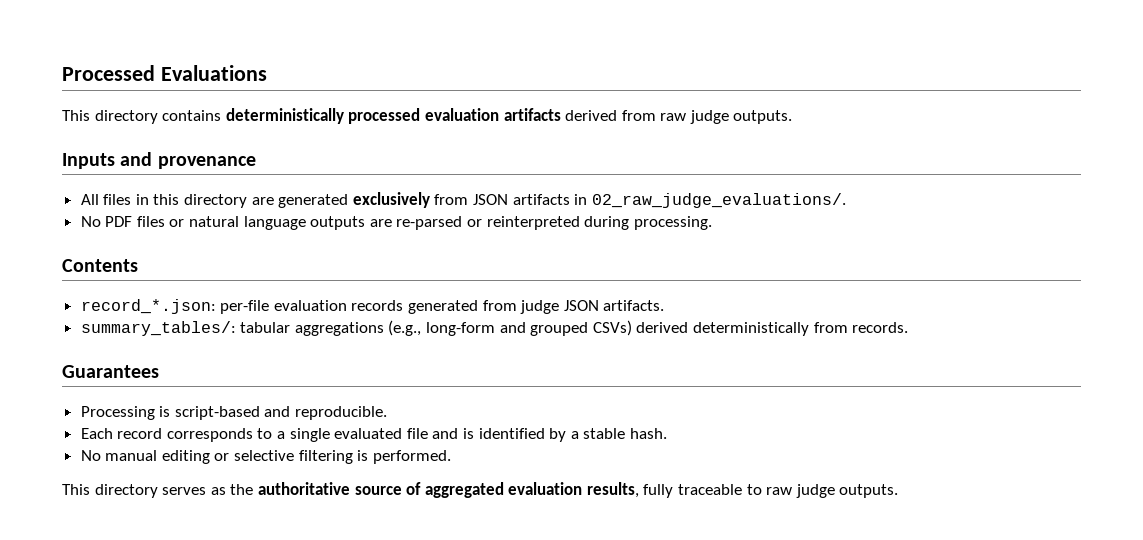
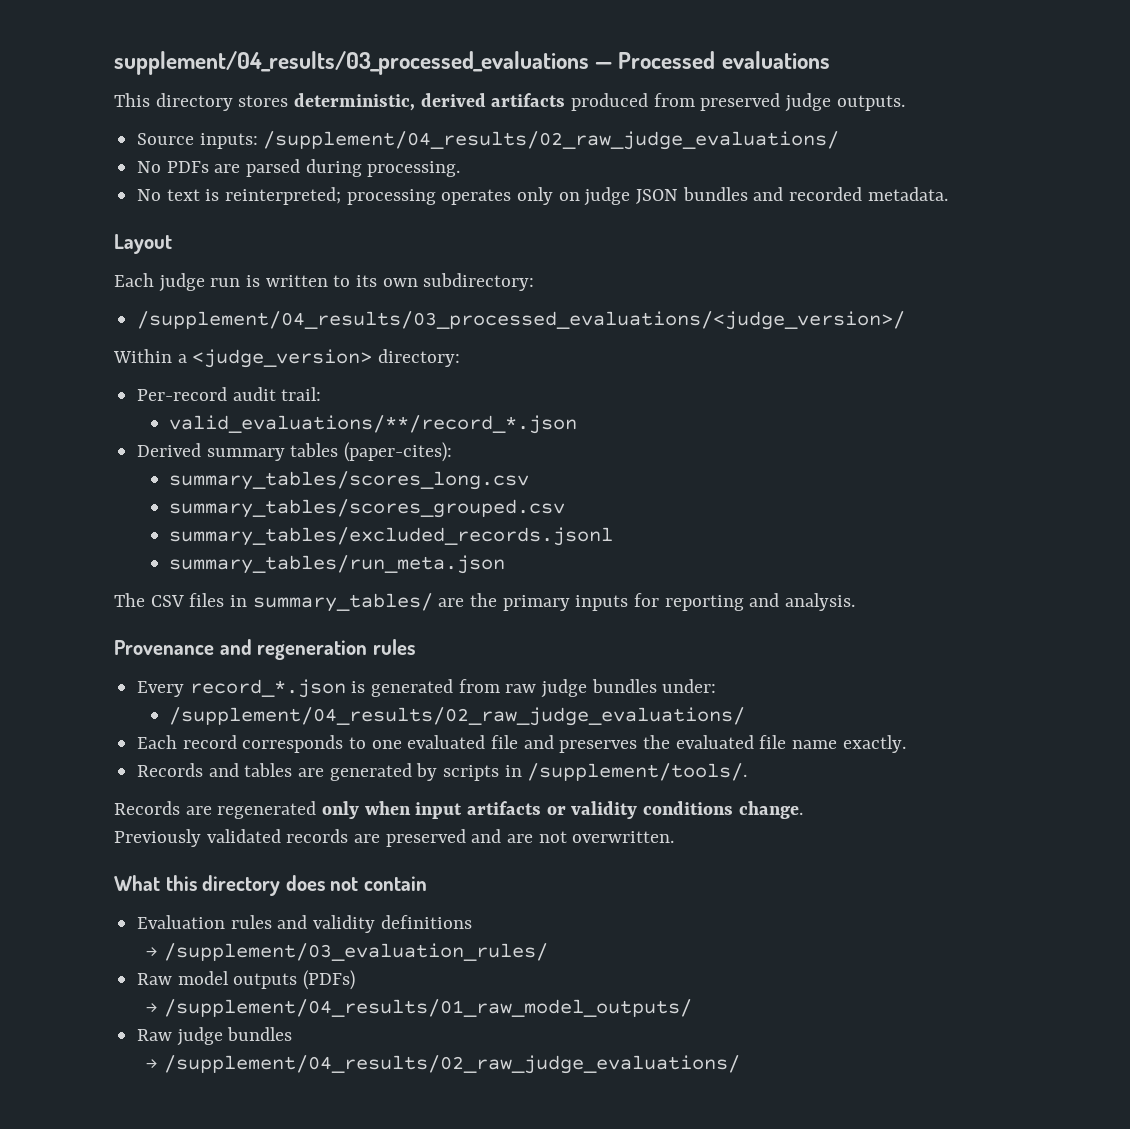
[62,65,267,81] [62,108,793,124] [62,152,256,169] [80,192,846,208] [80,216,712,230] [62,259,138,272] [80,299,665,314] [80,320,909,336] [62,365,159,378] [80,406,388,420] Processed Evaluations // This directory contains deterministically processed evaluation artifacts derived from raw judge outputs. // Inputs and provenance // All files in this directory are generated exclusively from JSON artifacts in 02_raw_judge_evaluations/. // No PDF files or natural language outputs are re-parsed or reinterpreted during processing. // Contents // record_*.json: per-file evaluation records generated from judge JSON artifacts. // summary_tables/: tabular aggregations (e.g., long-form and grouped CSVs) derived deterministically from records. // Guarantees // Processing is script-based and reproducible. -> [114,51,830,75] [114,93,905,112] [137,131,840,150] [137,159,461,177] [137,187,948,206] [114,234,172,254] [114,273,535,292] [137,311,906,330] [113,349,461,368] [137,387,322,401] [169,415,578,434] [137,442,453,462] [169,471,530,490] [169,499,566,518] [169,527,614,546] [169,555,506,574] [114,593,856,612] [114,639,415,660] [137,679,717,698] [169,707,746,726] supplement/04_results/03_processed_evaluations — Processed evaluations // This directory stores deterministic, derived artifacts produced from preserved judge outputs. // Source inputs: /supplement/04_results/02_raw_judge_evaluations/ // No PDFs are parsed during processing. // No text is reinterpreted; processing operates only on judge JSON bundles and recorded metadata. // Layout // Each judge run is written to its own subdirectory: // /supplement/04_results/03_processed_evaluations/<judge_version>/ // Within a <judge_version> directory: // Per-record audit trail: // valid_evaluations/**/record_*.json // Derived summary tables (paper-cites): // summary_tables/scores_long.csv // summary_tables/scores_grouped.csv // summary_tables/excluded_records.jsonl // summary_tables/run_meta.json // The CSV files in summary_tables/ are the primary inputs for reporting and analysis. // Provenance and regeneration rules // Every record_*.json is generated from raw judge bundles under: // /supplement/04_results/02_raw_judge_evaluations/
[277,428,330,442] a single -> [371,740,402,749] one
[463,428,667,442] [80,450,451,464] [62,482,899,498] is identified by a stable hash. // No manual editing or selective filtering is performed. // This directory serves as the authoritative source of aggregated evaluation results, fully traceable to raw judge outputs. -> [559,735,906,753] [137,763,748,781] [114,801,803,819] [114,829,675,847] [114,875,427,896] [137,915,472,933] [146,943,548,961] [137,970,356,990] [146,999,692,1017] [137,1027,293,1046] [146,1055,740,1074] preserves the evaluated file name exactly. // Records and tables are generated by scripts in /supplement/tools/. // Records are regenerated only when input artifacts or validity conditions change. // Previously validated records are preserved and are not overwritten. // What this directory does not contain // Evaluation rules and validity definitions // → /supplement/03_evaluation_rules/ // Raw model outputs (PDFs) // → /supplement/04_results/01_raw_model_outputs/ // Raw judge bundles // → /supplement/04_results/02_raw_judge_evaluations/

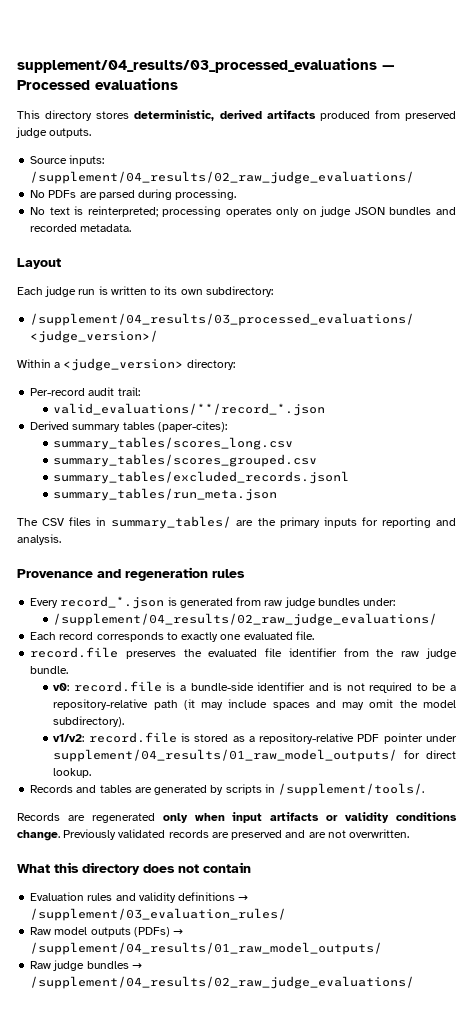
(367, 743) none -> [181,632,219,642] exactly
[491,735,554,749] file and -> [295,631,314,640] [30,647,119,658] file. // record.file
[792,735,906,753] name exactly. -> [288,648,457,659] [30,666,69,674] [53,681,456,693] [53,699,456,710] [53,716,125,727] [53,732,457,744] [53,749,456,762] [53,768,92,778] identifier from the raw judge bundle. // v0: record.file is a bundle-side identifier and is not required to be a repository-relative path (it may include spaces and may omit the model subdirectory). // v1/v2: record.file is stored as a repository-relative PDF pointer under supplement/04_results/01_raw_model_outputs/ for direct lookup.
(803, 810) // -> (60, 835) none
(472, 922) // -> (236, 896) none
(356, 980) // -> (170, 932) none
(293, 1034) // -> (129, 965) none

